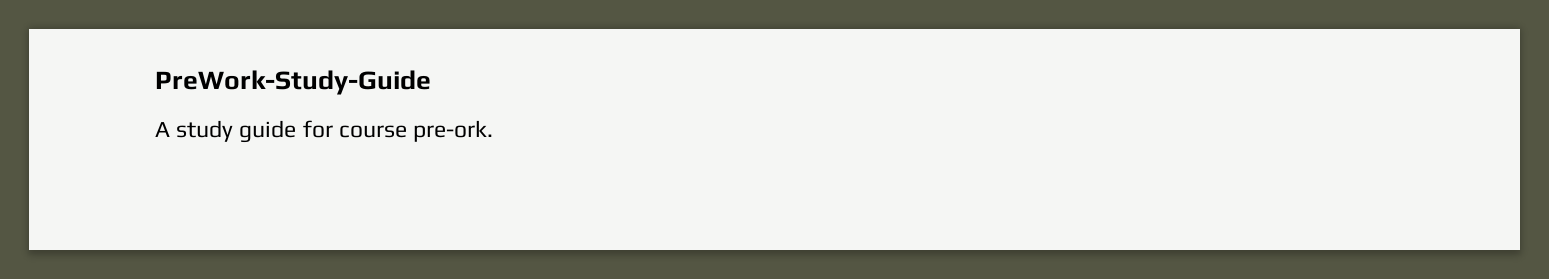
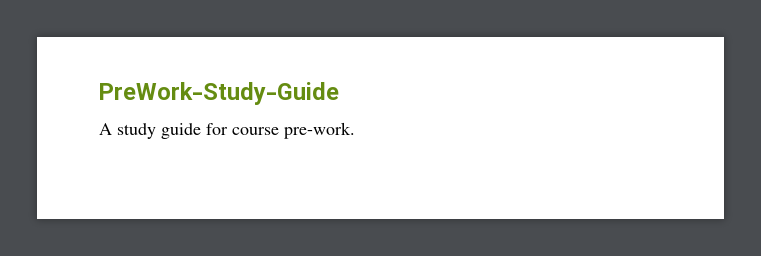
[413,120,494,142] pre-ork. -> [284,122,355,139] pre-work.

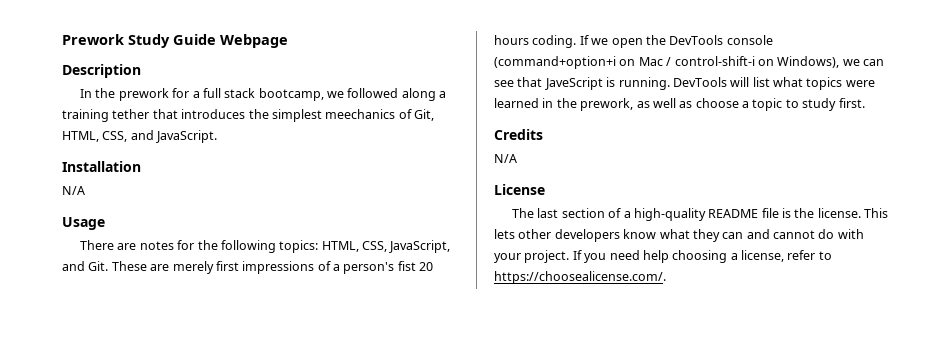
[99,82,339,105] [99,122,355,139] PreWork-Study-Guide // A study guide for course pre-work. -> [62,34,288,48] [62,64,141,78] [80,88,447,101] [62,109,434,122] [62,130,218,143] [62,161,141,172] [62,186,85,195] [62,217,105,230] [80,240,451,253] [62,261,434,274] [494,35,773,48] [494,56,884,69] [494,77,875,90] [494,98,865,111] [494,129,543,140] [494,154,517,163] [494,184,545,195] [512,208,889,221] [494,229,864,242] [494,250,832,263] [494,271,666,284] Prework Study Guide Webpage // Description // In the prework for a full stack bootcamp, we followed along a training tether that introduces the simplest meechanics of Git, HTML, CSS, and JavaScript. // Installation // N/A // Usage // There are notes for the following topics: HTML, CSS, JavaScript, and Git. These are merely first impressions of a person's fist 20 hours coding. If we open the DevTools console (command+option+i on Mac / control-shift-i on Windows), we can see that JaveScript is running. DevTools will list what topics were learned in the prework, as well as choose a topic to study first. // Credits // N/A // License // The last section of a high-quality README file is the license. This lets other developers know what they can and cannot do with your project. If you need help choosing a license, refer to https://choosealicense.com/.

